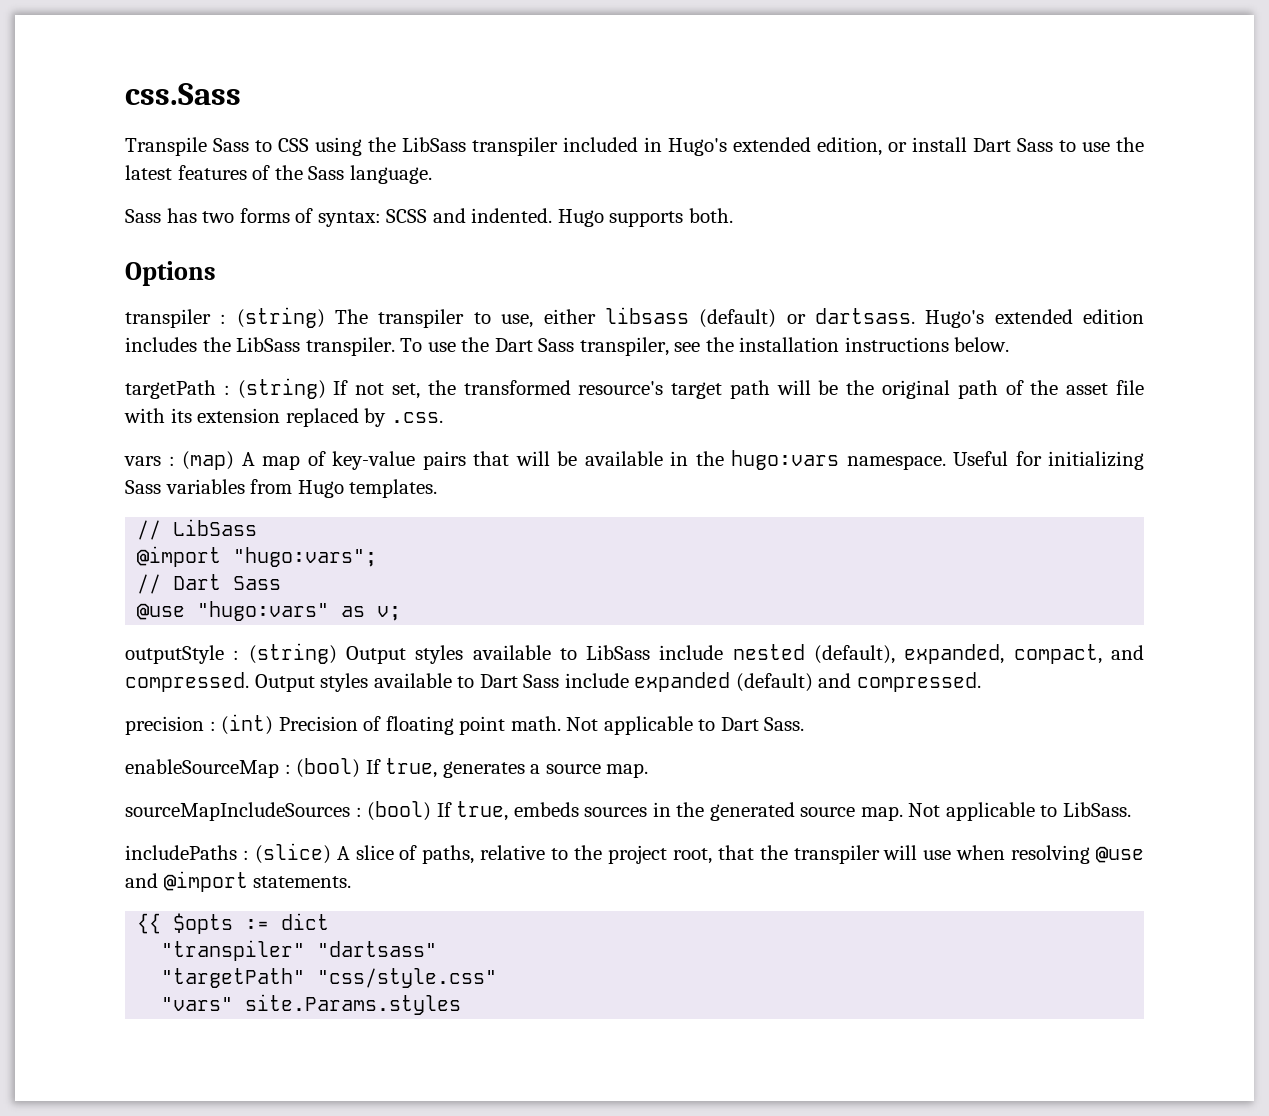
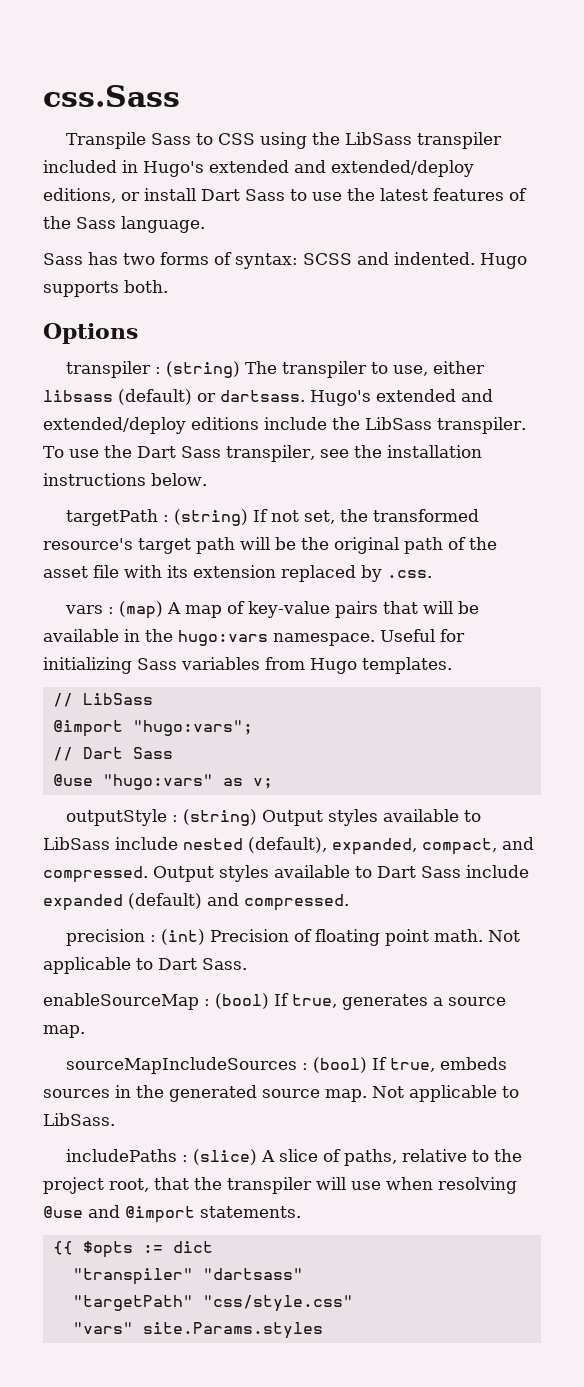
[817,137,882,156] edition, -> [294,160,474,177] [43,188,116,203] and extended/deploy editions,
[1083,309,1144,324] [125,337,197,352] edition includes -> [461,389,493,402] [43,417,327,434] and extended/deploy editions include

